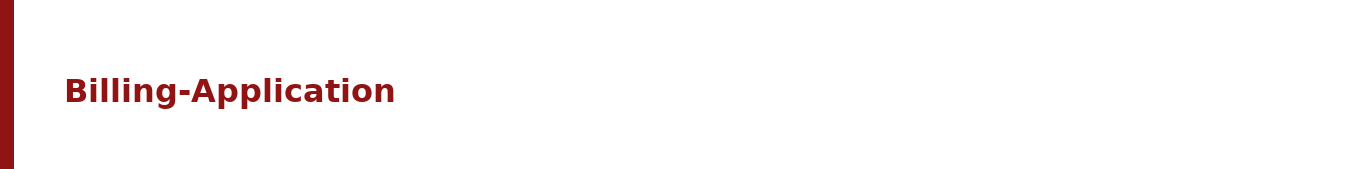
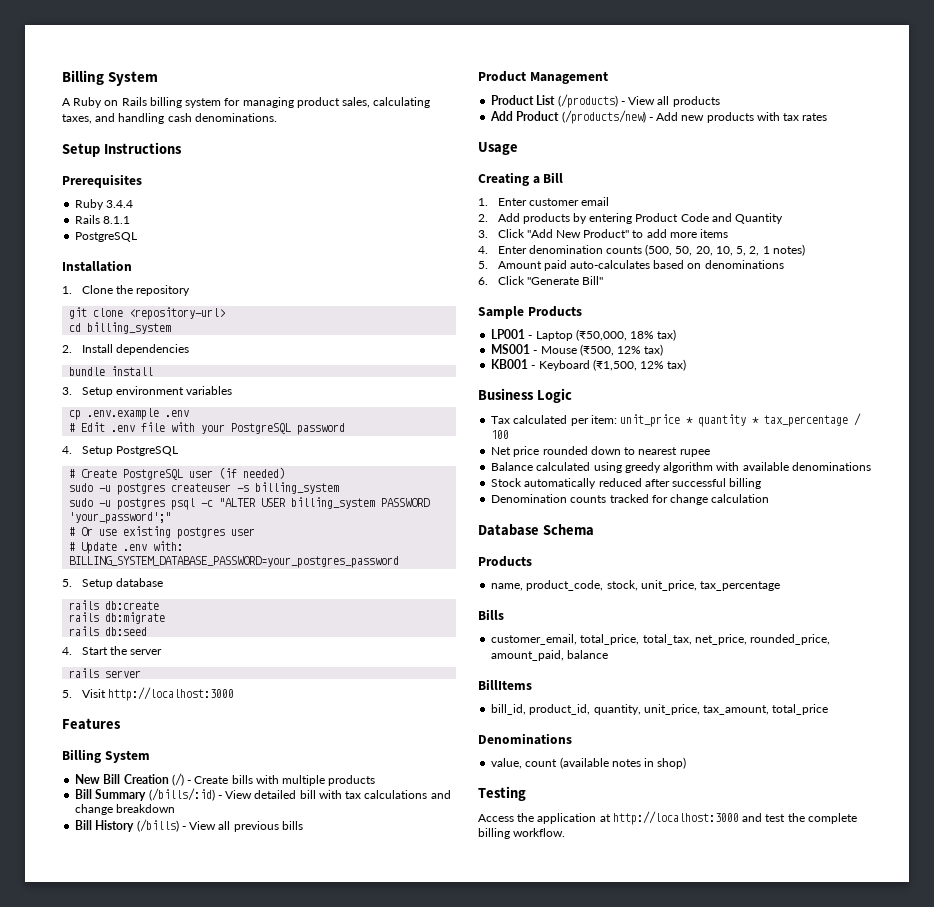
[64,78,396,109] Billing-Application -> [62,70,159,86] [62,97,431,108] [62,113,277,124] [62,142,182,157] [62,174,142,188] [75,199,134,210] [75,215,131,224] [75,232,138,242] [62,260,132,272] [62,285,190,296] [69,307,226,320] [69,322,172,334] [62,344,189,355] [69,366,154,376] [62,386,232,397] [69,408,190,420] [69,422,346,435] [62,446,178,456] [69,467,286,480] [69,482,340,495] [69,497,431,510] [69,512,172,524] [69,526,256,539] [69,541,184,554] [69,556,400,568] [62,578,163,589] [69,600,160,610] [69,612,166,624] [69,626,148,636] [62,646,162,655] [69,668,142,678] [62,687,234,701] [62,718,121,730] [62,749,150,763] [75,773,376,786] [75,788,451,801] [75,804,176,815] [75,819,303,832] [478,71,608,84] [491,94,720,108] [490,110,828,124] [478,142,518,155] [478,172,564,186] [478,197,609,206] [478,213,784,224] [478,229,729,238] [478,244,805,256] [478,260,784,271] [478,276,603,285] [478,306,582,319] [491,329,677,341] [491,344,664,356] [491,359,687,371] [478,388,572,403] [491,413,862,427] [491,430,510,439] [491,446,710,457] [491,462,871,473] [491,478,762,489] [491,494,770,505] [478,524,594,536] [478,556,532,567] [491,580,781,591] [478,609,504,620] [491,634,831,645] [491,650,609,661] [478,679,532,690] [491,704,829,715] [478,733,572,745] [491,757,687,769] [478,786,526,801] [478,811,857,825] [478,828,566,839] Billing System // A Ruby on Rails billing system for managing product sales, calculating taxes, and handling cash denominations. // Setup Instructions // Prerequisites // Ruby 3.4.4 // Rails 8.1.1 // PostgreSQL // Installation // 1. Clone the repository // git clone <repository-url> // cd billing_system // 2. Install dependencies // bundle install // 3. Setup environment variables // cp .env.example .env // # Edit .env file with your PostgreSQL password // 4. Setup PostgreSQL // # Create PostgreSQL user (if needed) // sudo -u postgres createuser -s billing_system // sudo -u postgres psql -c "ALTER USER billing_system PASSWORD 'your_password';" // # Or use existing postgres user // # Update .env with: BILLING_SYSTEM_DATABASE_PASSWORD=your_postgres_password // 5. Setup database // rails db:create // rails db:migrate // rails db:seed // 4. Start the server // rails server // 5. Visit http://localhost:3000 // Features // Billing System // New Bill Creation (/) - Create bills with multiple products // Bill Summary (/bills/:id) - View detailed bill with tax calculations and change breakdown // Bill History (/bills) - View all previous bills // Product Management // Product List (/products) - View all products // Add Product (/products/new) - Add new products with tax rates // Usage // Creating a Bill // 1. Enter customer email // 2. Add products by entering Product Code and Quantity // 3. Click "Add New Product" to add more items // 4. Enter denomination counts (500, 50, 20, 10, 5, 2, 1 notes) // 5. Amount paid auto-calculates based on denominations // 6. Click "Generate Bill" // Sample Products // LP001 - Laptop (₹50,000, 18% tax) // MS001 - Mouse (₹500, 12% tax) // KB001 - Keyboard (₹1,500, 12% tax) // Business Logic // Tax calculated per item: unit_price * quantity * tax_percentage / 100 // Net price rounded down to nearest rupee // Balance calculated using greedy algorithm with available denominations // Stock automatically reduced after successful billing // Denomination counts tracked for change calculation // Database Schema // Products // name, product_code, stock, unit_price, tax_percentage // Bills // customer_email, total_price, total_tax, net_price, rounded_price, amount_paid, balance // BillItems // bill_id, product_id, quantity, unit_price, tax_amount, total_price // Denominations // value, count (available notes in shop) // Testing // Access the application at http://localhost:3000 and test the complete billing workflow.

